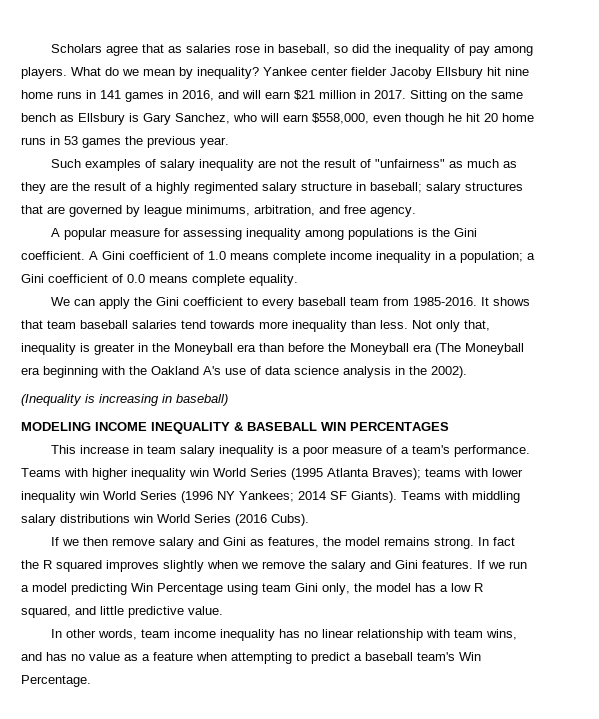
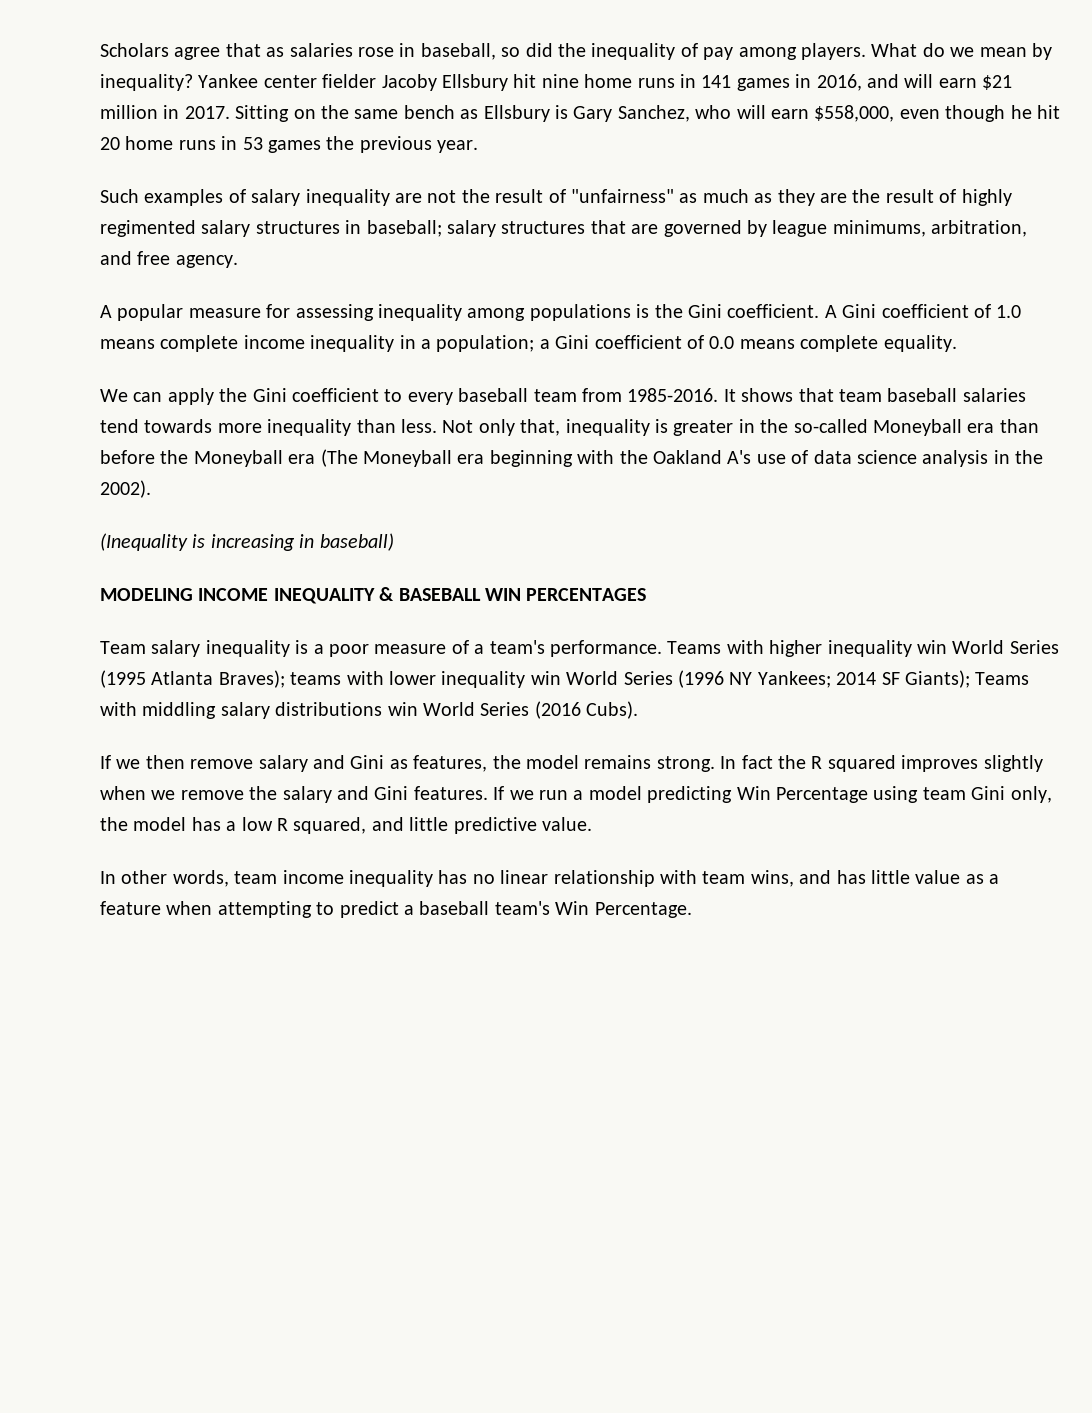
[145,184,153,191] a -> (957, 196) none
[301,182,352,191] structure -> [255,221,340,234] structures
(170, 347) none -> [793,419,868,433] so-called
[51,445,177,454] This increase in team -> [100,641,146,654] Team
[351,491,397,503] Giants). -> [904,670,970,688] Giants);
[71,654,85,661] no -> [870,870,910,884] little

